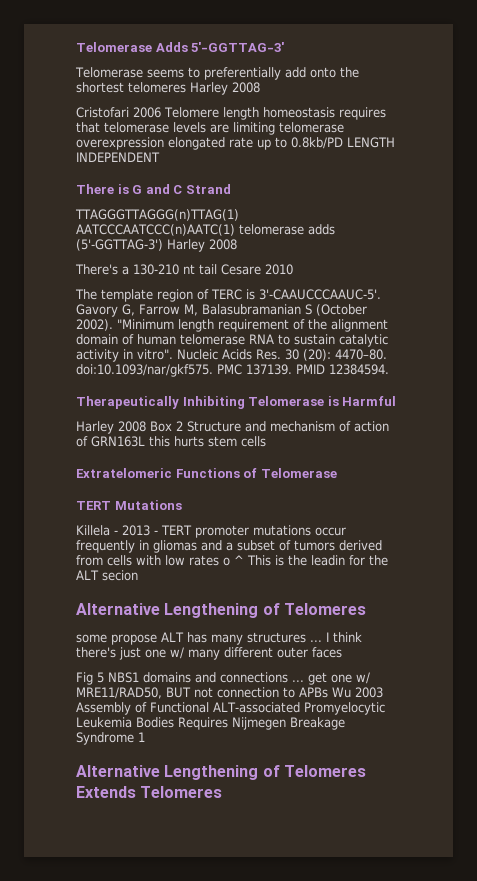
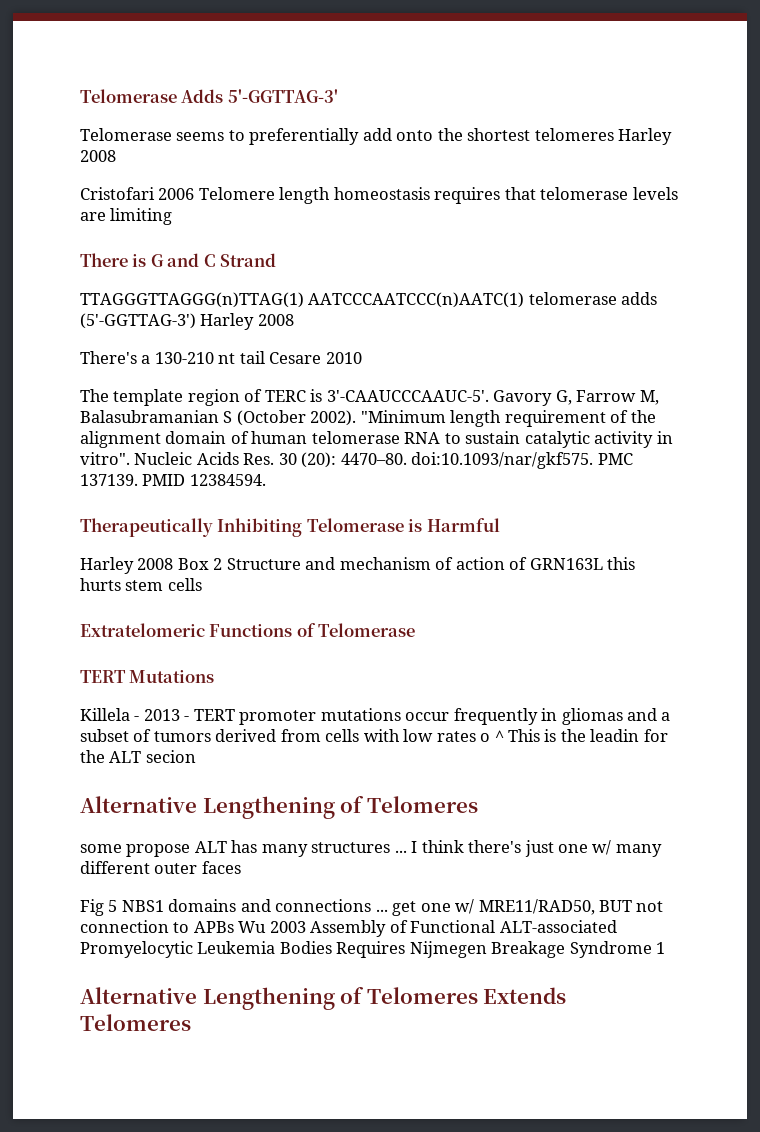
[279,122,344,133] [76,137,395,150] [76,152,160,162] telomerase overexpression elongated rate up to 0.8kb/PD LENGTH INDEPENDENT -> (173, 216) none

